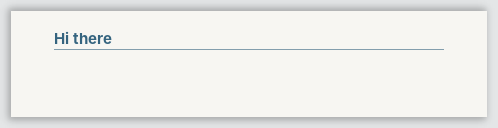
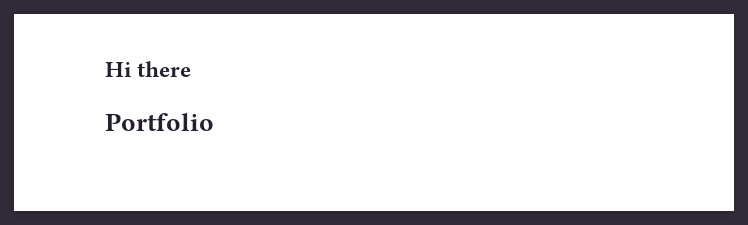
(113, 38) none -> [105,113,214,131] // Portfolio

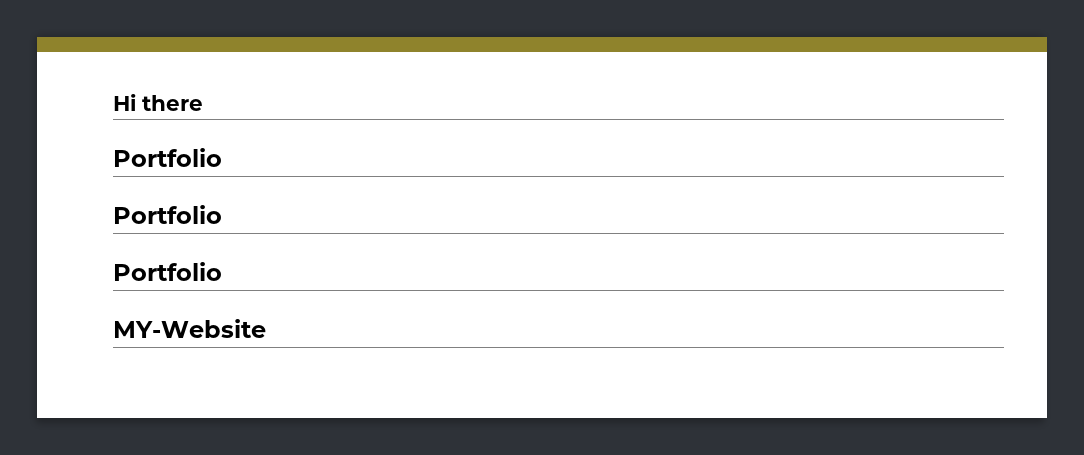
(214, 122) none -> [113,205,222,224] [113,262,222,281] [113,319,266,338] // Portfolio // Portfolio // MY-Website

